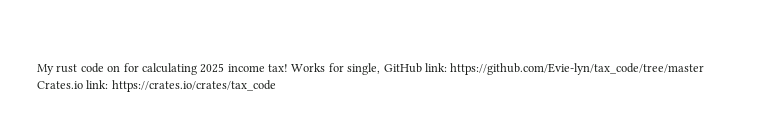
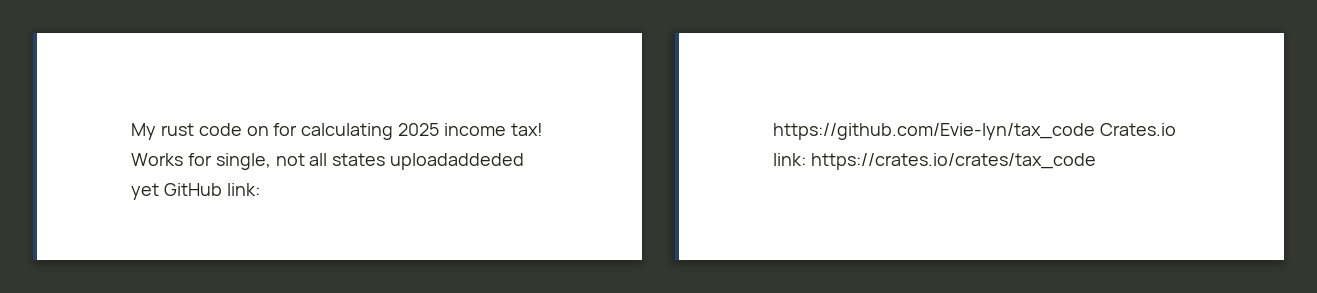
(381, 69) none -> [275,153,525,170] [131,183,159,200] not all states uploadaddeded yet
[450,63,705,75] https://github.com/Evie-lyn/tax_code/tree/master -> [773,123,1095,140] https://github.com/Evie-lyn/tax_code

